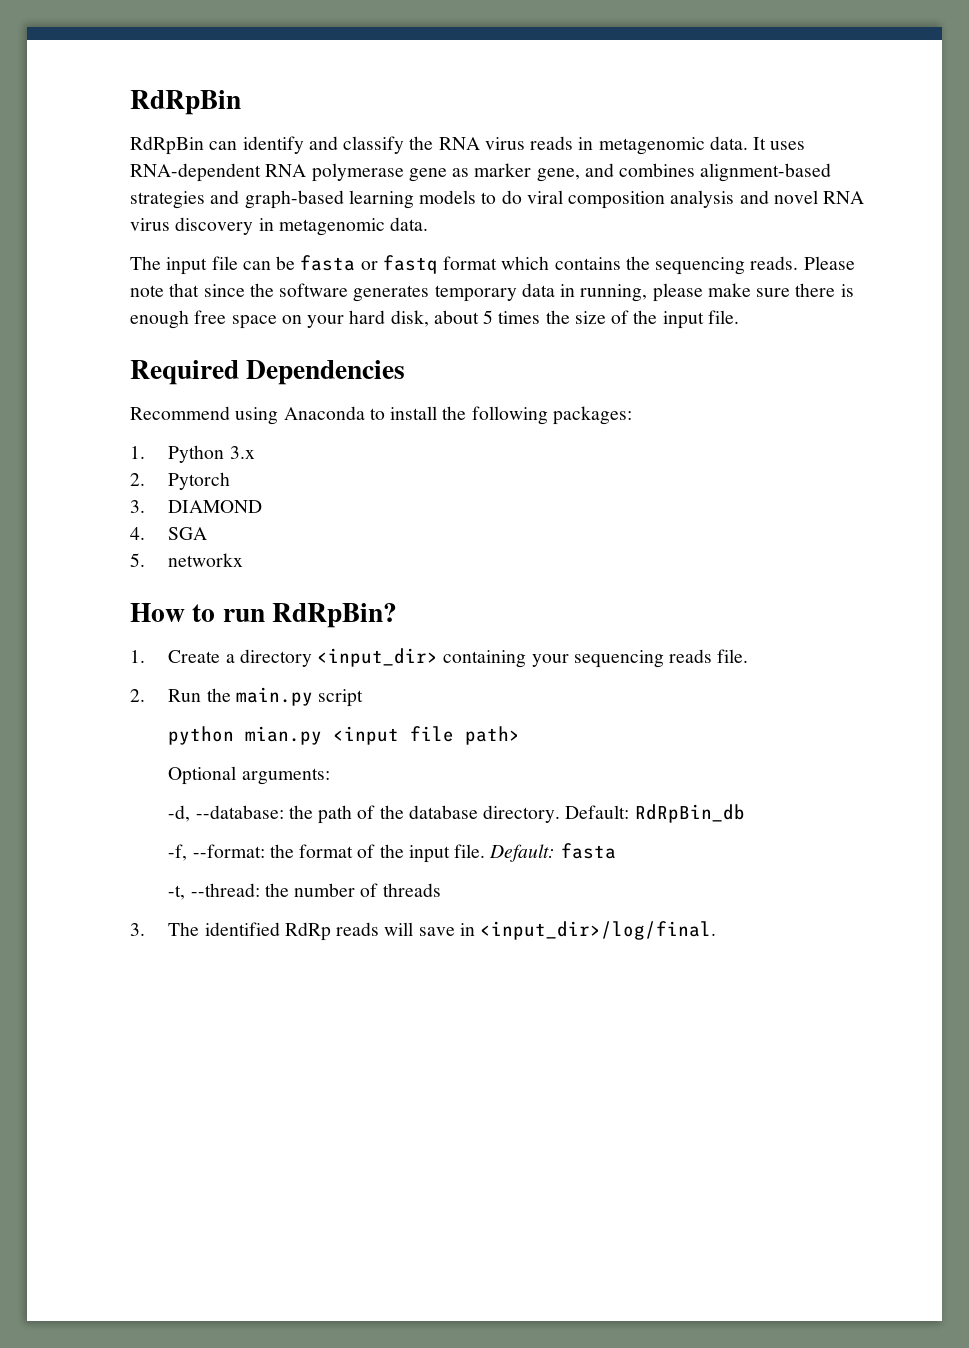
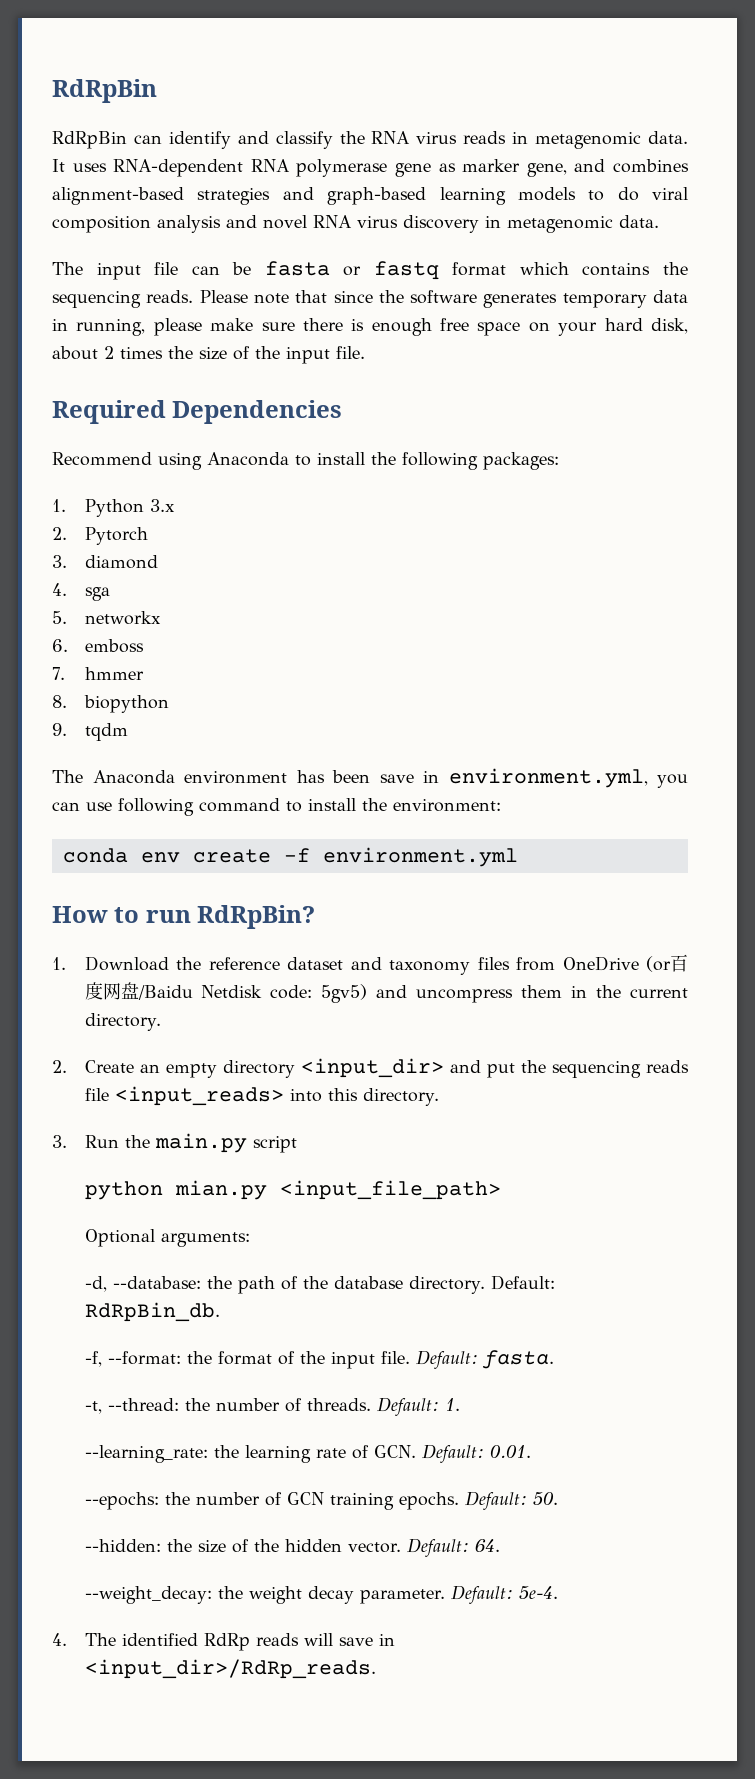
[483,310,494,324] 5 -> [104,346,114,359] 2
[168,500,263,513] [130,527,208,540] DIAMOND // 4. SGA -> [84,555,158,569] [52,583,110,601] diamond // 4. sga
(244, 560) none -> [52,639,144,653] [52,667,144,680] [52,695,169,713] [52,723,128,741] [52,768,688,788] [52,798,501,816] [62,847,518,867] // 6. emboss // 7. hmmer // 8. biopython // 9. tqdm // The Anaconda environment has been save in environment.yml, you can use following command to install the environment: // conda env create -f environment.yml
[168,648,749,668] [130,689,145,702] Create a directory <input_dir> containing your sequencing reads file. // 2. -> [84,954,688,975] [84,982,688,1003] [84,1013,162,1031] [52,1058,689,1078] [84,1086,440,1106] [52,1135,67,1148] Download the reference dataset and taxonomy files from OneDrive (or百度网盘/Baidu Netdisk code: 5gv5) and uncompress them in the current directory. // 2. Create an empty directory <input_dir> and put the sequencing reads file <input_reads> into this directory. // 3.
[333,726,521,745] <input file path> -> [279,1180,501,1200] <input_file_path>
[634,804,745,823] RdRpBin_db -> [84,1302,220,1322] RdRpBin_db.
[560,843,616,859] fasta -> [481,1350,554,1369] fasta.
[382,883,441,897] [130,923,145,936] threads // 3. -> [306,1397,460,1416] [84,1444,531,1463] [84,1491,558,1510] [84,1538,501,1557] [84,1585,559,1604] [52,1633,67,1646] threads. Default: 1. // --learning_rate: the learning rate of GCN. Default: 0.01. // --epochs: the number of GCN training epochs. Default: 50. // --hidden: the size of the hidden vector. Default: 64. // --weight_decay: the weight decay parameter. Default: 5e-4. // 4.
[480,921,717,940] <input_dir>/log/final. -> [84,1659,376,1679] <input_dir>/RdRp_reads.

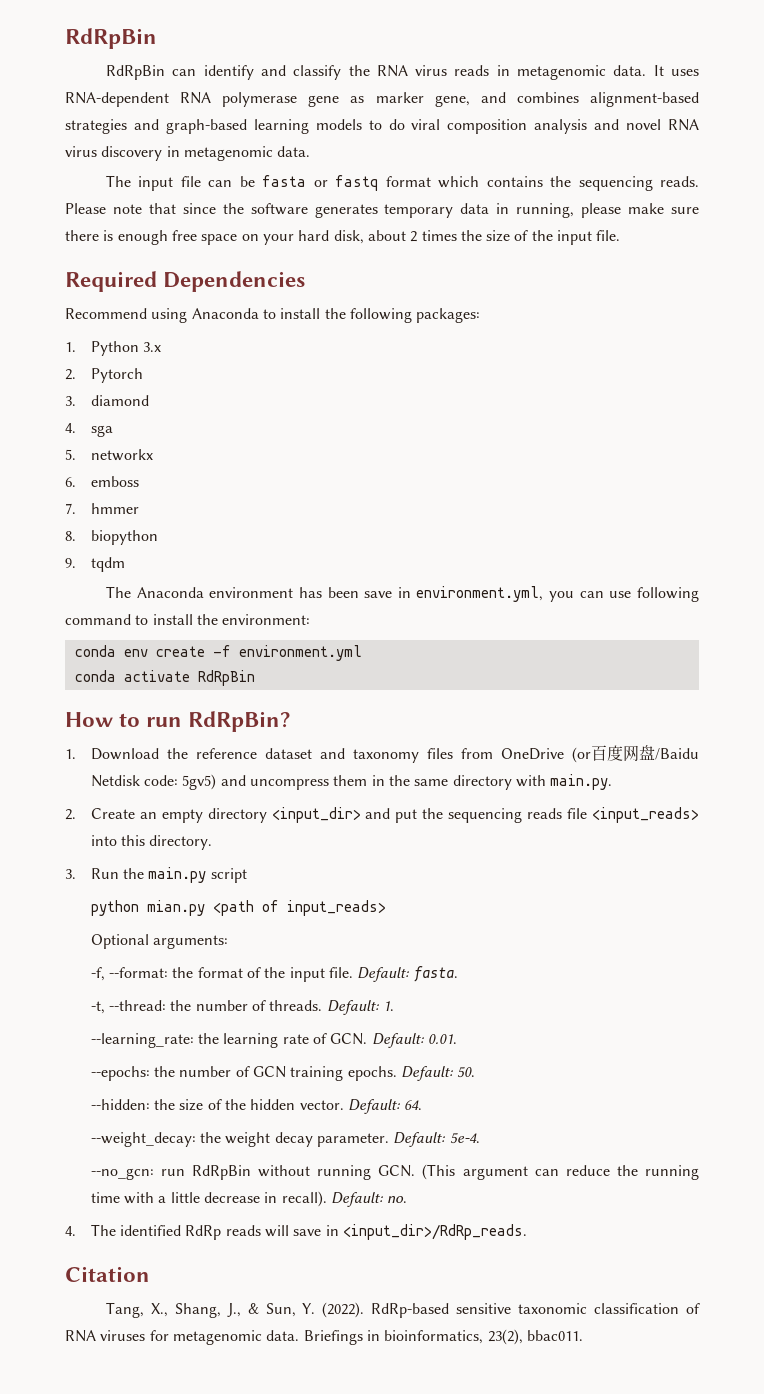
(518, 857) none -> [74,670,255,686] // conda activate RdRpBin
[629,988,688,998] [84,1013,162,1031] current directory. -> [414,774,613,790] same directory with main.py.
[279,1180,501,1200] <input_file_path> -> [212,900,386,916] <path of input_reads>
[84,1275,556,1294] [84,1302,220,1322] // -d, --database: the path of the database directory. Default: RdRpBin_db. -> (229, 942) none
(559, 1593) none -> [90,1164,699,1180] [90,1191,408,1207] // --no_gcn: run RdRpBin without running GCN. (This argument can reduce the running time with a little decrease in recall). Default: no.
(376, 1669) none -> [65,1266,150,1282] [105,1302,700,1318] [65,1329,583,1345] // Citation // Tang, X., Shang, J., & Sun, Y. (2022). RdRp-based sensitive taxonomic classification of RNA viruses for metagenomic data. Briefings in bioinformatics, 23(2), bbac011.

